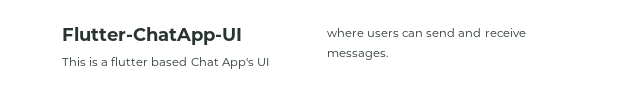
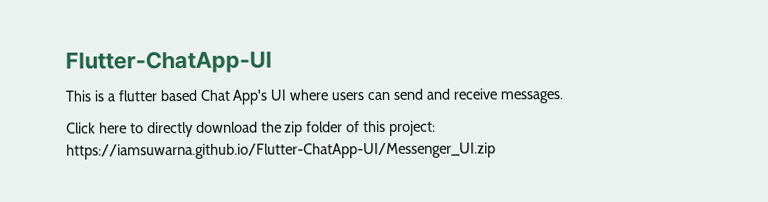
(388, 55) none -> [66,120,437,138] [66,142,496,160] // Click here to directly download the zip folder of this project: https://iamsuwarna.github.io/Flutter-ChatApp-UI/Messenger_UI.zip

